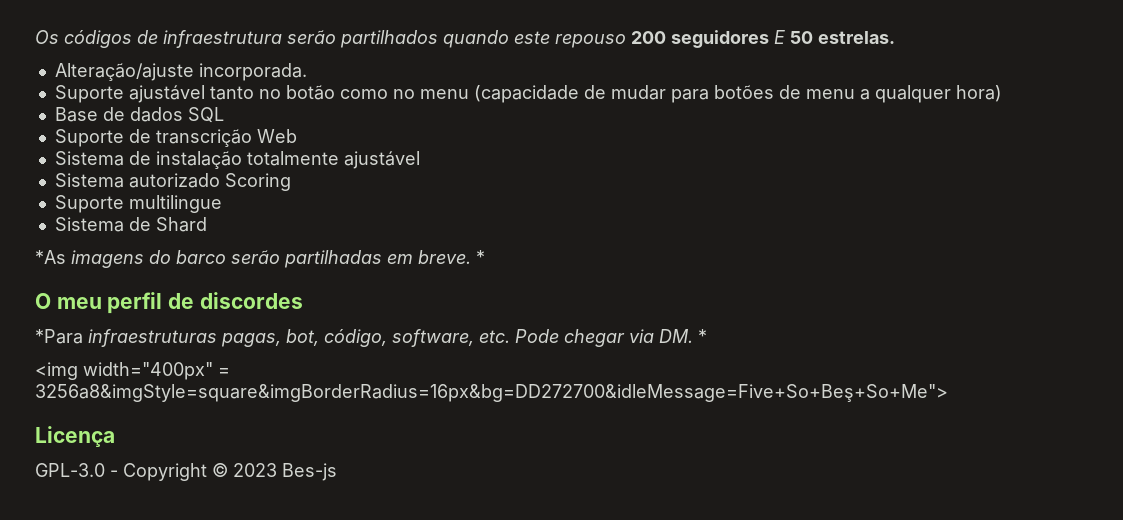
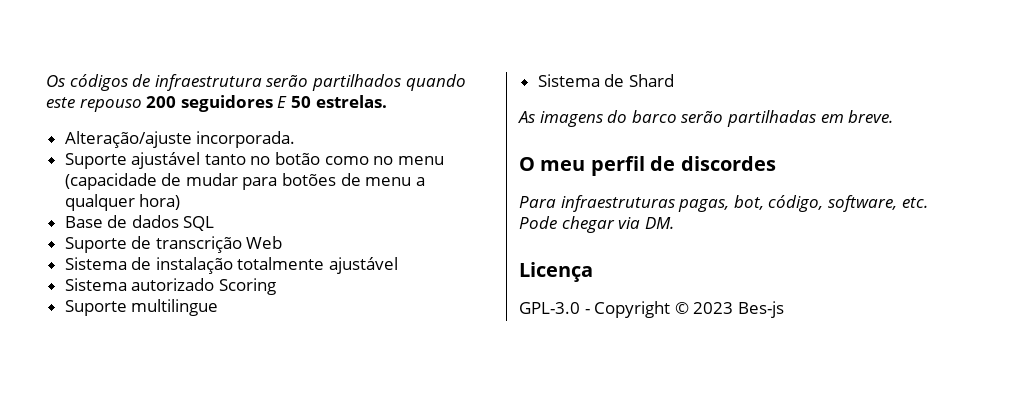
[35,250,66,264] *As -> [518,111,535,123] As
[476,250,485,264] * -> (894, 116) none
[35,329,83,344] *Para -> [519,196,556,208] Para
[698,329,707,343] [35,362,230,380] [35,384,948,402] * // <img width="400px" = 3256a8&imgStyle=square&imgBorderRadius=16px&bg=DD272700&idleMessage=Five+So+Beş+So+Me"> -> (674, 223) none

